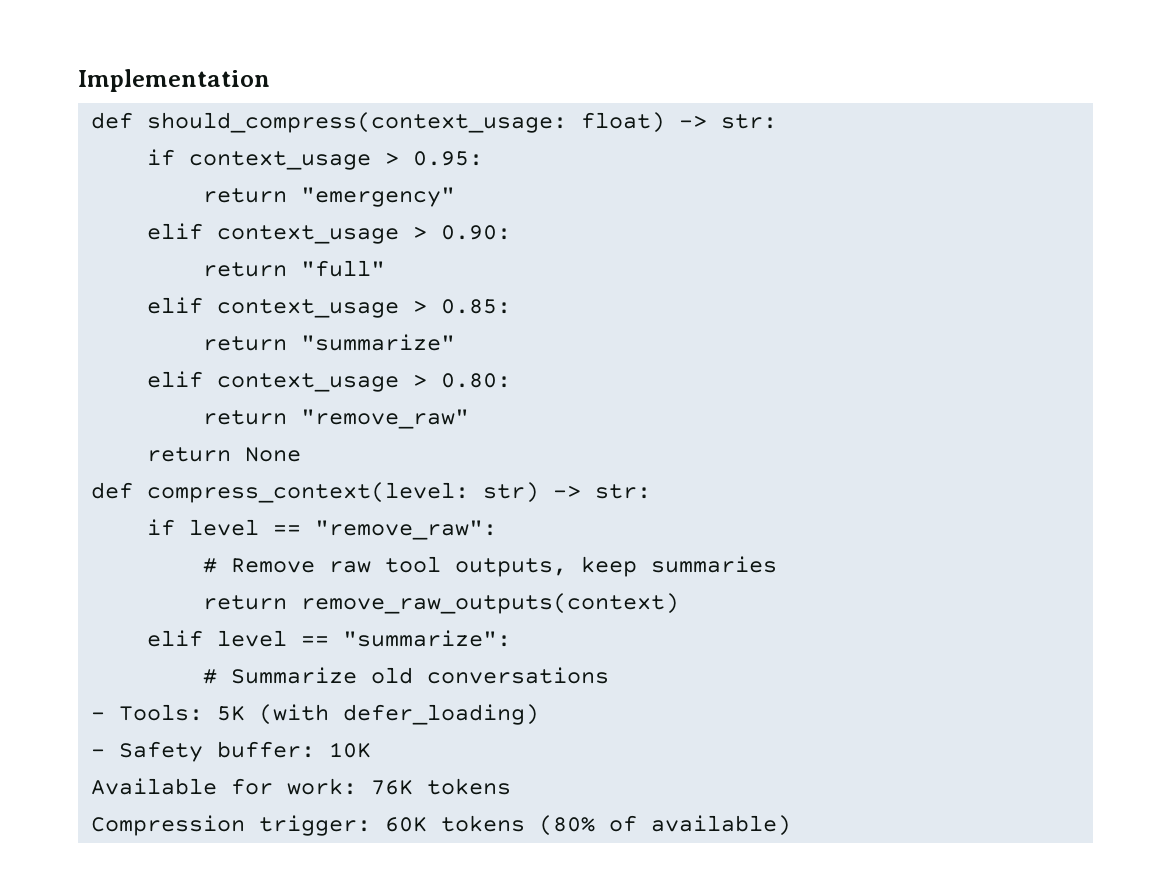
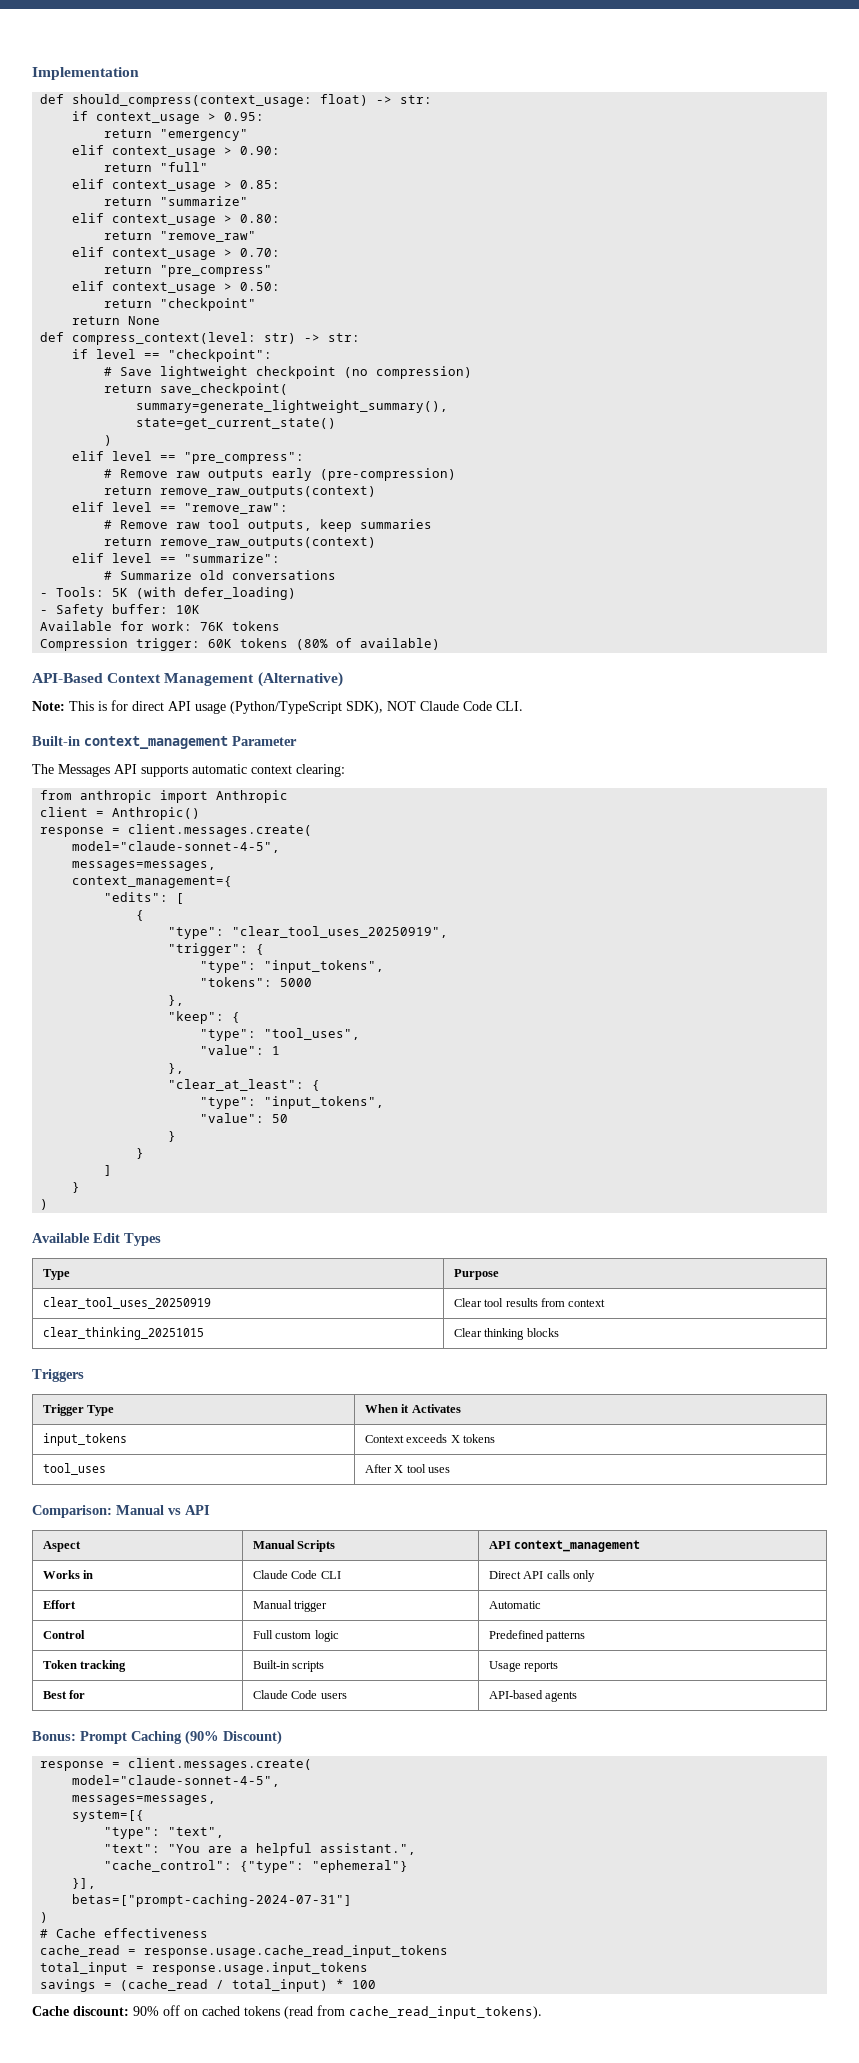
(469, 419) none -> [72,247,281,260] [104,265,273,277] [72,281,281,294] [104,298,257,311] // elif context_usage > 0.70: // return "pre_compress" // elif context_usage > 0.50: // return "checkpoint"
(301, 530) none -> [168,349,273,362] [104,366,473,379] [104,383,289,396] [136,400,449,413] [136,418,337,430] [104,435,113,446] [72,451,305,464] [104,468,457,481] [104,486,377,498] [72,502,177,512] "checkpoint": // # Save lightweight checkpoint (no compression) // return save_checkpoint( // summary=generate_lightweight_summary(), // state=get_current_state() // ) // elif level == "pre_compress": // # Remove raw outputs early (pre-compression) // return remove_raw_outputs(context) // elif level ==
(791, 825) none -> [32,672,343,687] [32,700,523,714] [32,736,297,749] [32,764,345,777] [40,790,289,803] [40,807,201,820] [40,824,313,837] [72,841,281,853] [72,861,217,871] [72,876,233,888] [104,892,185,904] [136,910,145,921] [168,926,449,939] [168,943,265,956] [200,960,385,973] [200,977,313,987] [168,995,185,1006] [168,1011,241,1024] [200,1028,361,1041] [200,1045,281,1055] [168,1063,185,1074] [168,1079,321,1091] [200,1096,385,1109] [200,1113,289,1123] [168,1131,177,1142] [136,1148,145,1159] [104,1165,113,1176] [72,1182,81,1193] [40,1199,49,1210] [32,1233,161,1246] [42,1269,70,1280] [453,1269,499,1280] [42,1297,211,1309] [453,1298,606,1307] [42,1327,204,1340] [453,1328,559,1340] [32,1369,84,1382] [42,1404,115,1416] [364,1404,461,1413] [42,1433,127,1446] [364,1434,495,1443] [42,1463,106,1475] [364,1464,450,1473] [32,1505,210,1518] [42,1541,81,1552] [252,1540,336,1552] [488,1540,641,1552] [42,1570,94,1579] [252,1570,341,1579] [488,1570,595,1582] [42,1600,76,1609] [252,1600,328,1612] [488,1601,541,1609] [42,1630,85,1639] [252,1630,339,1642] [488,1630,586,1642] [42,1660,127,1672] [252,1660,325,1672] [488,1661,559,1672] [42,1690,86,1699] [252,1690,347,1699] [488,1690,578,1702] [32,1730,282,1745] [40,1758,313,1771] [72,1775,281,1787] [72,1795,217,1805] [72,1810,145,1822] [104,1827,225,1839] [104,1843,417,1856] [104,1860,409,1873] [72,1878,97,1889] [72,1894,353,1907] [40,1912,49,1923] [40,1928,209,1938] [40,1945,449,1958] [40,1962,369,1975] [40,1979,377,1992] [32,2005,542,2019] // API-Based Context Management (Alternative) // Note: This is for direct API usage (Python/TypeScript SDK), NOT Claude Code CLI. // Built-in context_management Parameter // The Messages API supports automatic context clearing: // from anthropic import Anthropic // client = Anthropic() // response = client.messages.create( // model="claude-sonnet-4-5", // messages=messages, // context_management={ // "edits": [ // { // "type": "clear_tool_uses_20250919", // "trigger": { // "type": "input_tokens", // "tokens": 5000 // }, // "keep": { // "type": "tool_uses", // "value": 1 // }, // "clear_at_least": { // "type": "input_tokens", // "value": 50 // } // } // ] // } // ) // Available Edit Types // Type | Purpose // clear_tool_uses_20250919 | Clear tool results from context // clear_thinking_20251015 | Clear thinking blocks // Triggers // Trigger Type | When it Activates // input_tokens | Context exceeds X tokens // tool_uses | After X tool uses // Comparison: Manual vs API // Aspect | Manual Scripts | API context_management // Works in | Claude Code CLI | Direct API calls only // Effort | Manual trigger | Automatic // Control | Full custom logic | Predefined patterns // Token tracking | Built-in scripts | Usage reports // Best for | Claude Code users | API-based agents // Bonus: Prompt Caching (90% Discount) // response = client.messages.create( // model="claude-sonnet-4-5", // messages=messages, // system=[{ // "type": "text", // "text": "You are a helpful assistant.", // "cache_control": {"type": "ephemeral"} // }], // betas=["prompt-caching-2024-07-31"] // ) // # Cache effectiveness // cache_read = response.usage.cache_read_input_tokens // total_input = response.usage.input_tokens // savings = (cache_read / total_input) * 100 // Cache discount: 90% off on cached tokens (read from cache_read_input_tokens).

